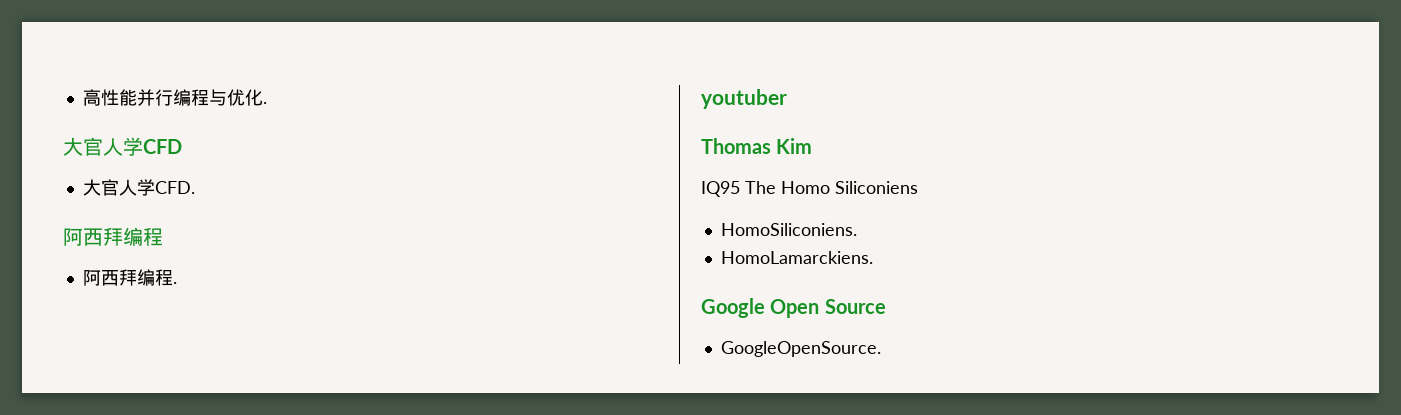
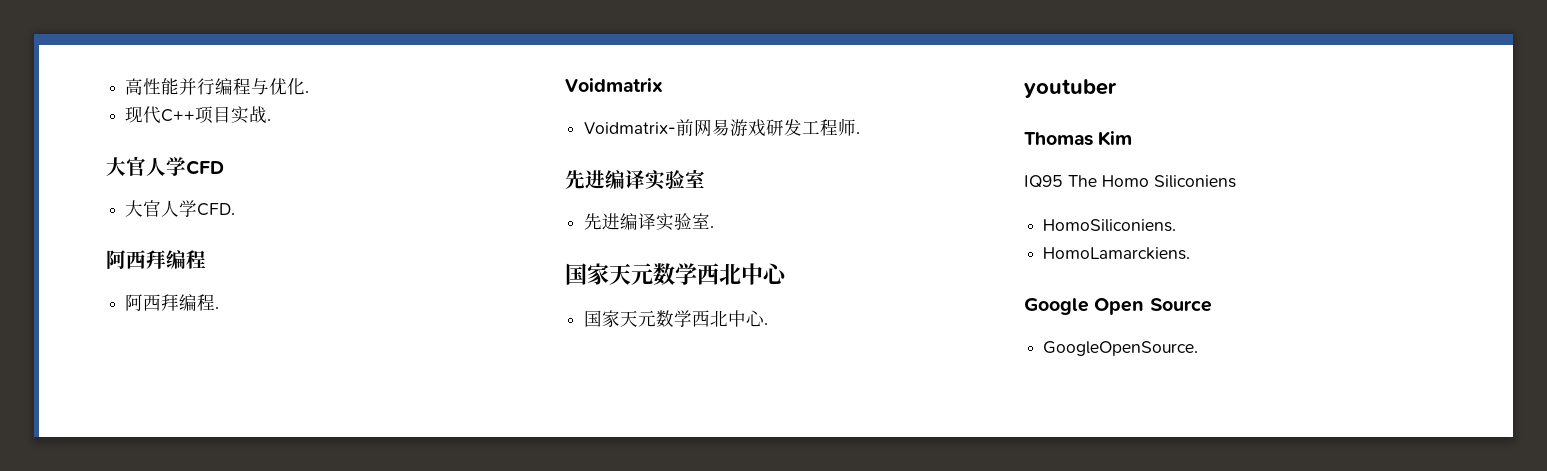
(267, 103) none -> [125,106,272,124] // 现代C++项目实战.
(177, 283) none -> [565,78,663,92] [584,118,861,137] [565,169,705,190] [584,213,715,231] [565,263,788,285] [584,310,769,328] // Voidmatrix // Voidmatrix-前网易游戏研发工程师. // 先进编译实验室 // 先进编译实验室. // 国家天元数学西北中心 // 国家天元数学西北中心.

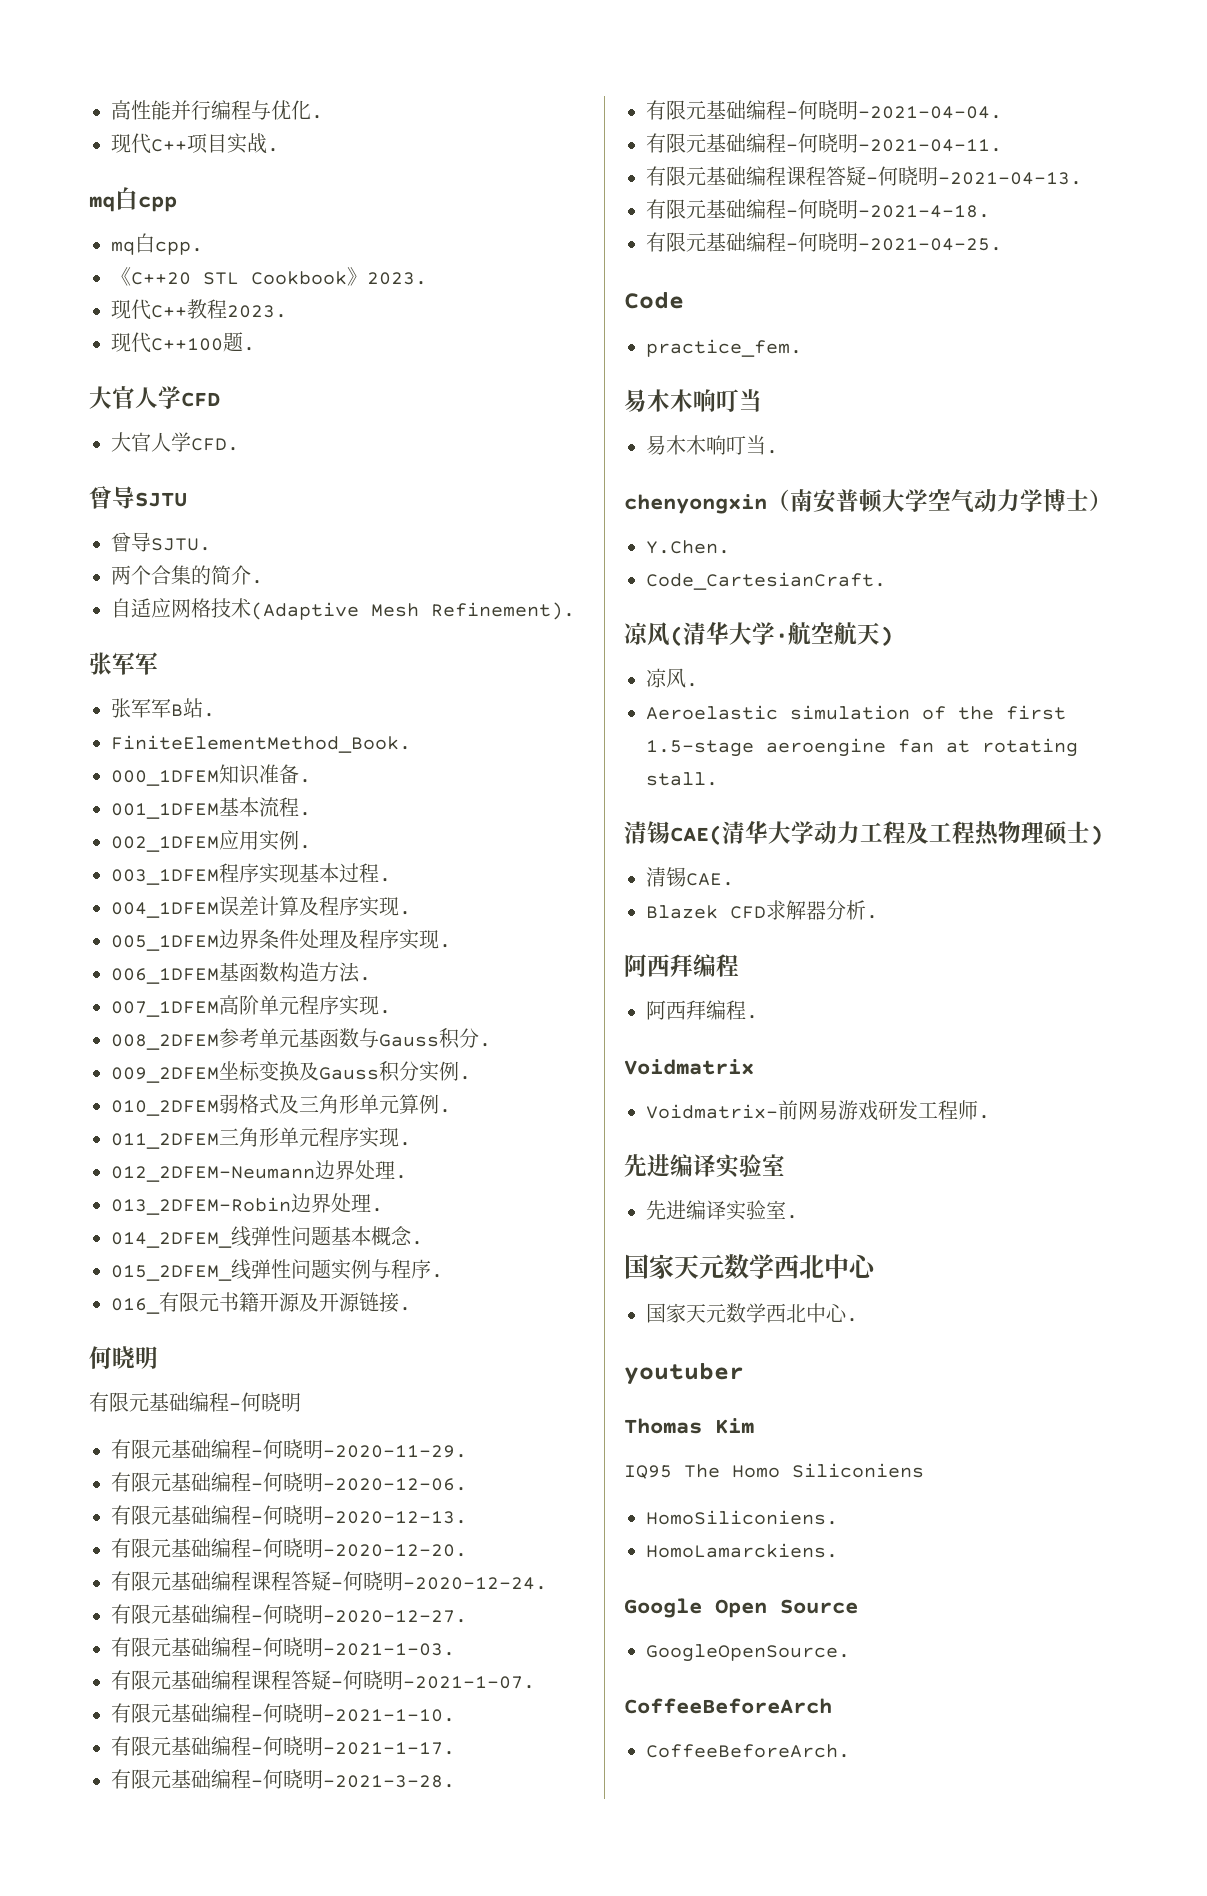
(272, 120) none -> [89,187,177,212] [111,233,203,255] [111,267,427,286] [111,299,287,320] [111,332,255,353] // mq白cpp // mq白cpp. // 《C++20 STL Cookbook》2023. // 现代C++教程2023. // 现代C++100题.
(236, 209) none -> [89,486,187,509] [111,532,211,552] [111,565,263,585] [111,598,575,620] [89,652,158,675] [111,698,215,718] [111,735,411,753] [111,764,311,786] [111,797,311,819] [111,830,311,852] [111,863,391,885] [111,896,411,918] [111,929,451,951] [111,962,371,984] [111,995,391,1017] [111,1028,491,1050] [111,1061,471,1083] [111,1094,451,1116] [111,1127,411,1149] [111,1160,407,1182] [111,1193,383,1215] [111,1226,423,1248] [111,1259,443,1281] [111,1292,411,1314] [89,1346,158,1369] [89,1392,301,1412] [111,1439,467,1459] [111,1472,467,1492] [111,1505,467,1525] [111,1538,467,1558] [111,1571,547,1591] [111,1604,467,1624] [111,1637,455,1657] [111,1670,535,1690] [111,1703,455,1723] [111,1736,455,1756] [111,1769,455,1789] [646,100,1002,120] [646,133,1002,153] [646,166,1082,186] [646,199,990,219] [646,232,1002,252] [624,291,684,309] [646,339,802,357] [624,389,762,412] [646,435,778,455] [624,489,1112,514] [646,540,730,554] [646,572,886,590] [624,622,893,646] [646,668,698,688] [646,705,1066,720] [646,738,1078,757] [646,772,718,786] [624,821,1103,846] [646,867,734,887] [646,900,878,920] // 曾导SJTU // 曾导SJTU. // 两个合集的简介. // 自适应网格技术(Adaptive Mesh Refinement). // 张军军 // 张军军B站. // FiniteElementMethod_Book. // 000_1DFEM知识准备. // 001_1DFEM基本流程. // 002_1DFEM应用实例. // 003_1DFEM程序实现基本过程. // 004_1DFEM误差计算及程序实现. // 005_1DFEM边界条件处理及程序实现. // 006_1DFEM基函数构造方法. // 007_1DFEM高阶单元程序实现. // 008_2DFEM参考单元基函数与Gauss积分. // 009_2DFEM坐标变换及Gauss积分实例. // 010_2DFEM弱格式及三角形单元算例. // 011_2DFEM三角形单元程序实现. // 012_2DFEM-Neumann边界处理. // 013_2DFEM-Robin边界处理. // 014_2DFEM_线弹性问题基本概念. // 015_2DFEM_线弹性问题实例与程序. // 016_有限元书籍开源及开源链接. // 何晓明 // 有限元基础编程-何晓明 // 有限元基础编程-何晓明-2020-11-29. // 有限元基础编程-何晓明-2020-12-06. // 有限元基础编程-何晓明-2020-12-13. // 有限元基础编程-何晓明-2020-12-20. // 有限元基础编程课程答疑-何晓明-2020-12-24. // 有限元基础编程-何晓明-2020-12-27. // 有限元基础编程-何晓明-2021-1-03. // 有限元基础编程课程答疑-何晓明-2021-1-07. // 有限元基础编程-何晓明-2021-1-10. // 有限元基础编程-何晓明-2021-1-17. // 有限元基础编程-何晓明-2021-3-28. // 有限元基础编程-何晓明-2021-04-04. // 有限元基础编程-何晓明-2021-04-11. // 有限元基础编程课程答疑-何晓明-2021-04-13. // 有限元基础编程-何晓明-2021-4-18. // 有限元基础编程-何晓明-2021-04-25. // Code // practice_fem. // 易木木响叮当 // 易木木响叮当. // chenyongxin（南安普顿大学空气动力学博士） // Y.Chen. // Code_CartesianCraft. // 凉风(清华大学·航空航天) // 凉风. // Aeroelastic simulation of the first 1.5-stage aeroengine fan at rotating stall. // 清锡CAE(清华大学动力工程及工程热物理硕士) // 清锡CAE. // Blazek CFD求解器分析.
(1199, 348) none -> [624,1698,832,1714] [646,1744,850,1758] // CoffeeBeforeArch // CoffeeBeforeArch.

